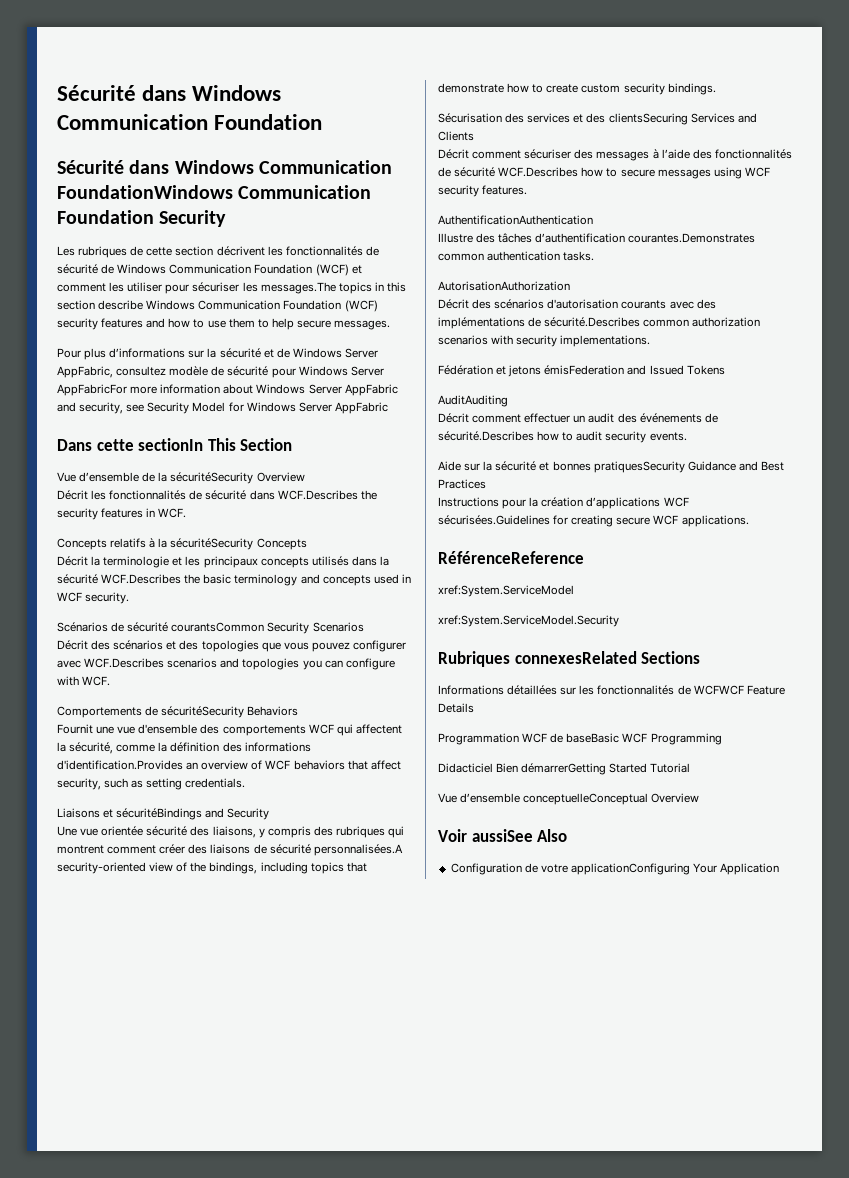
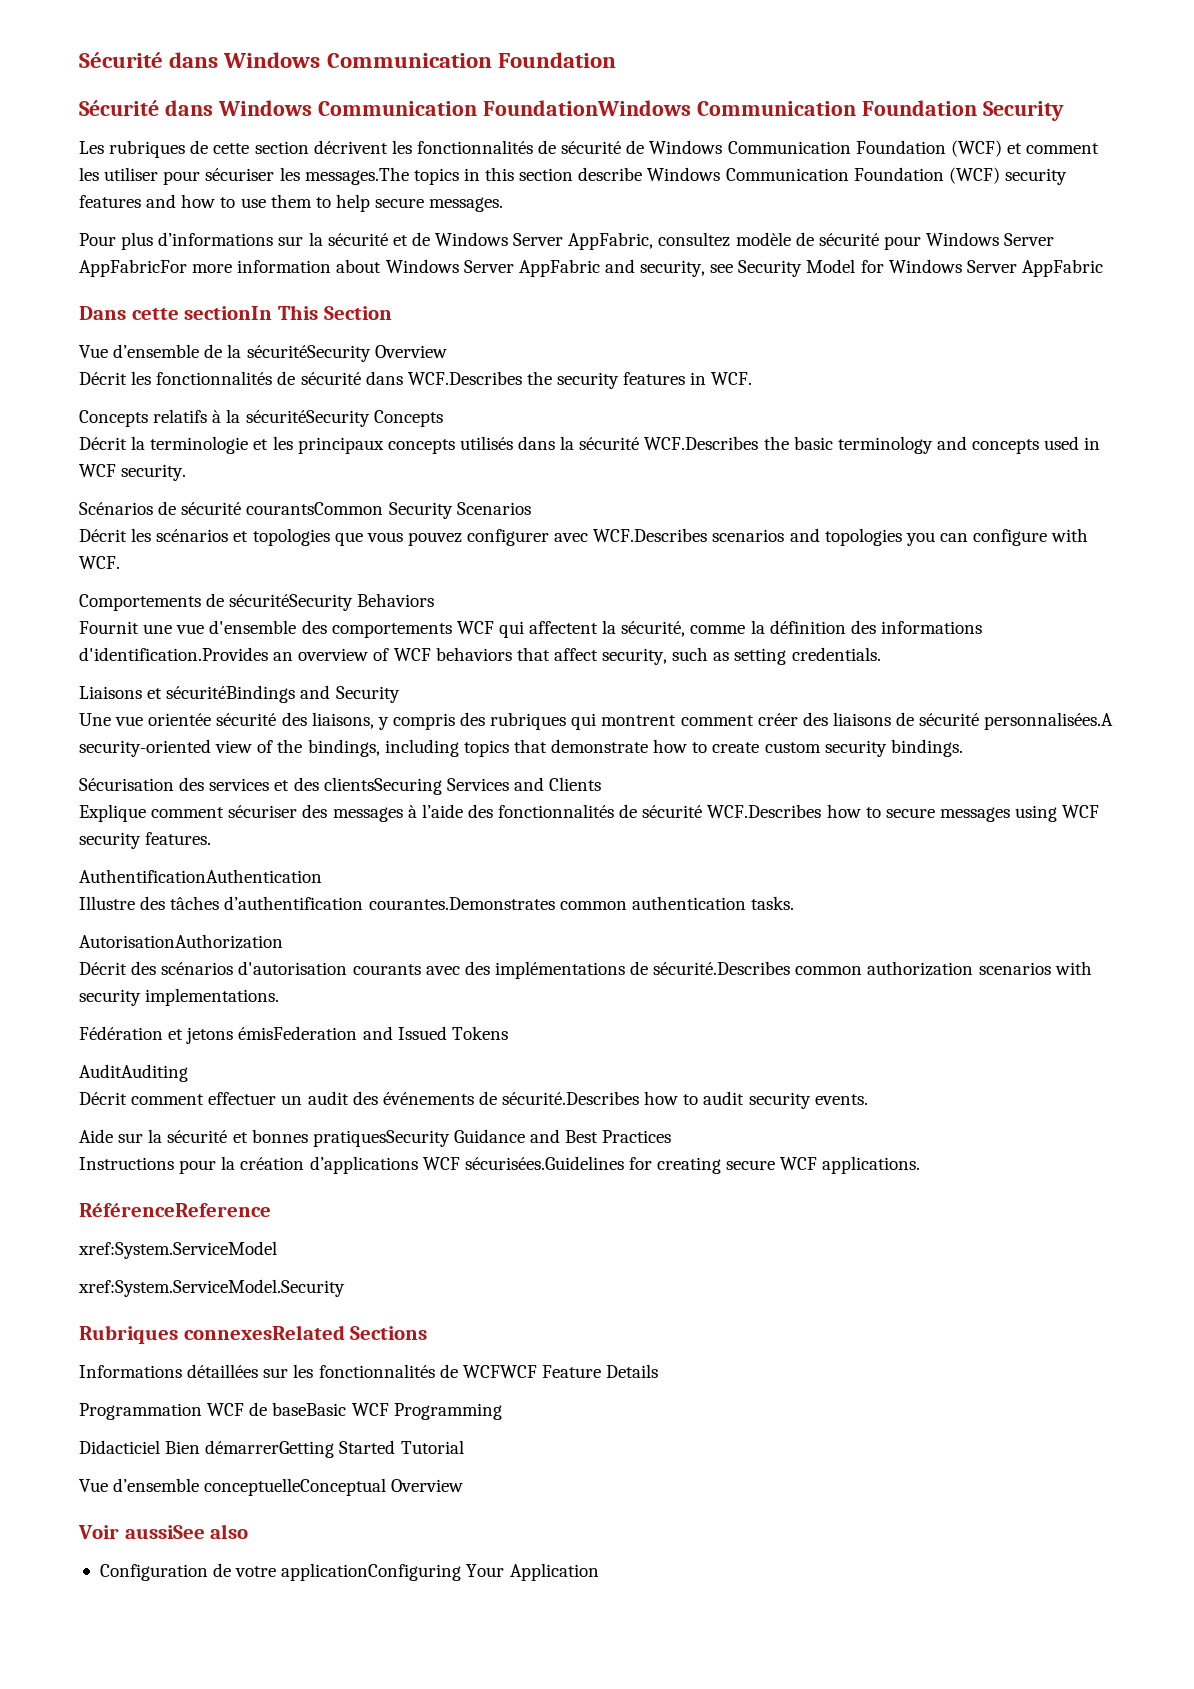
[91,640,111,650] des -> [131,528,152,542] les
[179,640,199,650] des -> (249, 536) none
[438,149,469,159] Décrit -> [79,804,146,822] Explique
[537,829,568,842] Also -> [210,1524,249,1539] also

